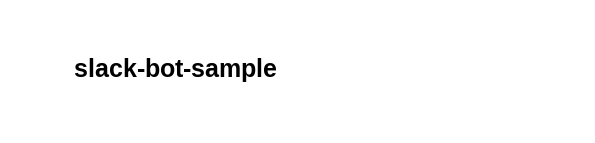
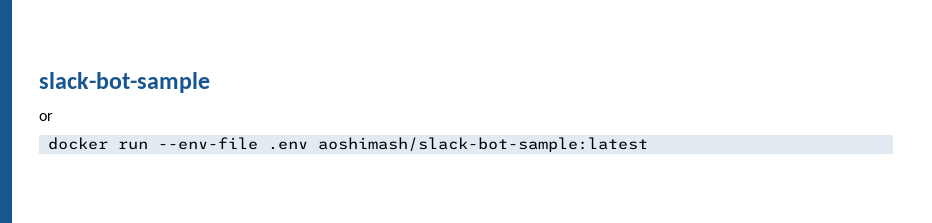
(277, 70) none -> [39,113,53,121] [48,137,649,152] // or // docker run --env-file .env aoshimash/slack-bot-sample:latest

